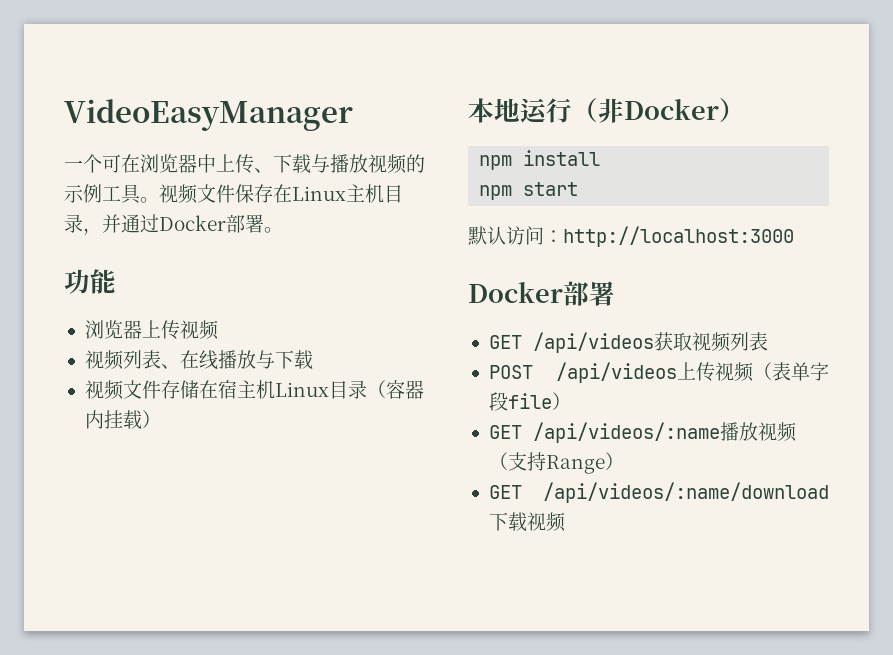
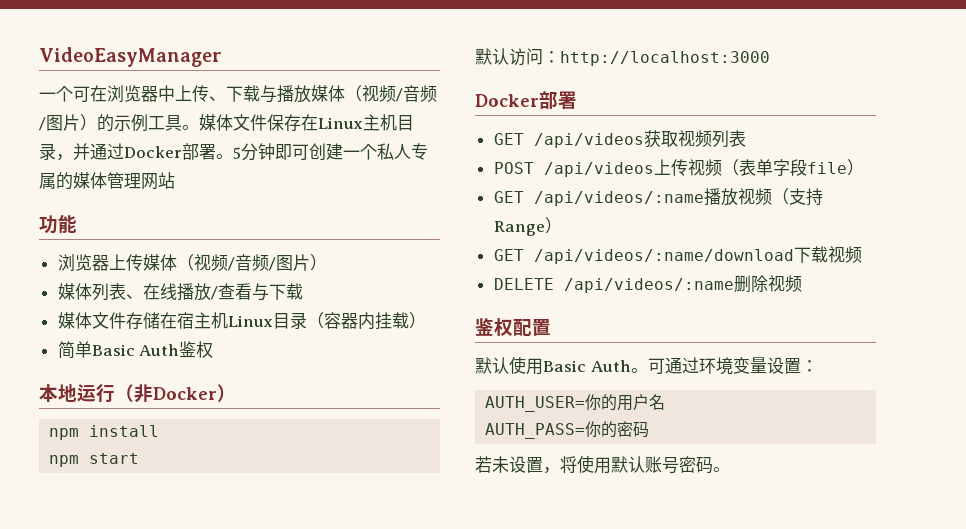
[368,154,407,174] 视频 -> [311,85,437,102] [39,114,97,131] 媒体（视频/音频/图片）
[159,184,198,204] 视频 -> [199,114,233,131] 媒体
(283, 230) none -> [233,143,428,161] [39,172,175,190] 5分钟即可创建一个私人专属的媒体管理网站
[179,320,219,340] [84,350,124,370] 视频 // 视频 -> [142,254,327,271] [57,283,92,300] 媒体（视频/音频/图片） // 媒体
(256, 359) none -> [210,283,252,300] /查看
[84,380,124,400] 视频 -> [57,312,92,329] 媒体
(161, 419) none -> [57,341,214,359] // 简单Basic Auth鉴权
(566, 522) none -> [493,275,802,293] [475,318,551,336] [475,356,818,375] [485,394,666,412] [485,421,650,439] [475,455,730,474] // DELETE /api/videos/:name删除视频 // 鉴权配置 // 默认使用Basic Auth。可通过环境变量设置： // AUTH_USER=你的用户名 // AUTH_PASS=你的密码 // 若未设置，将使用默认账号密码。

